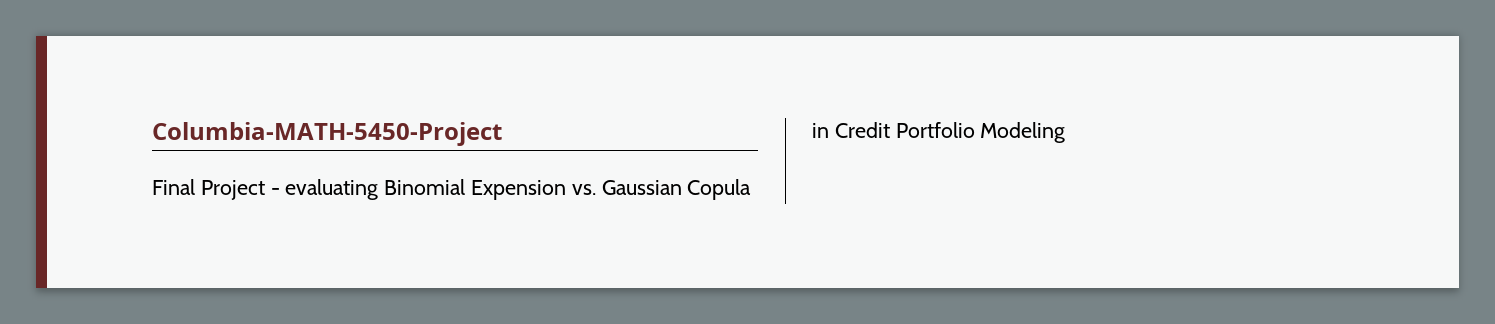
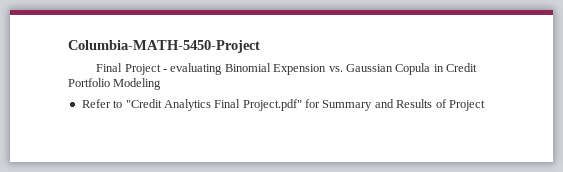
(1066, 132) none -> [81,99,485,111] // Refer to "Credit Analytics Final Project.pdf" for Summary and Results of Project

